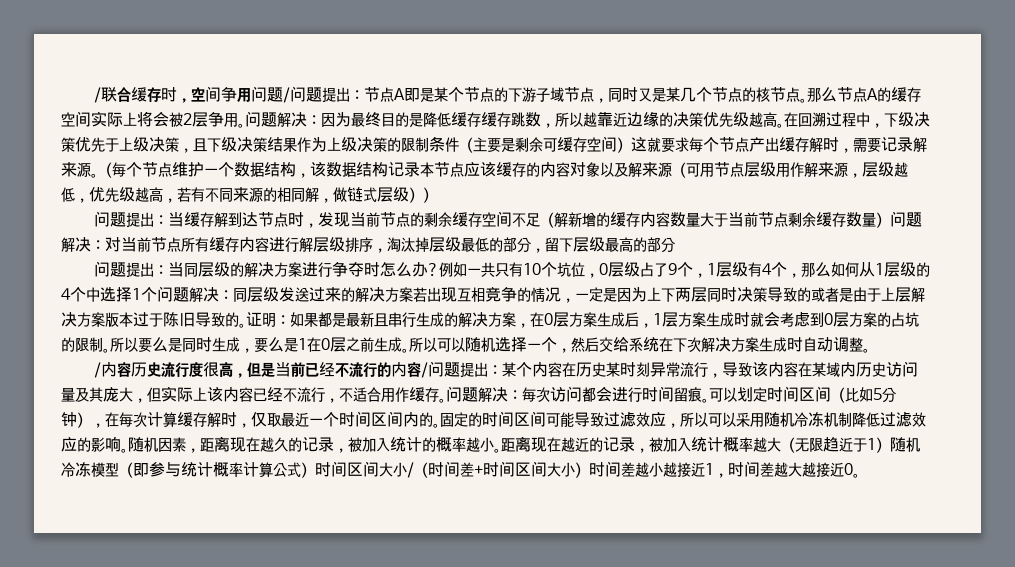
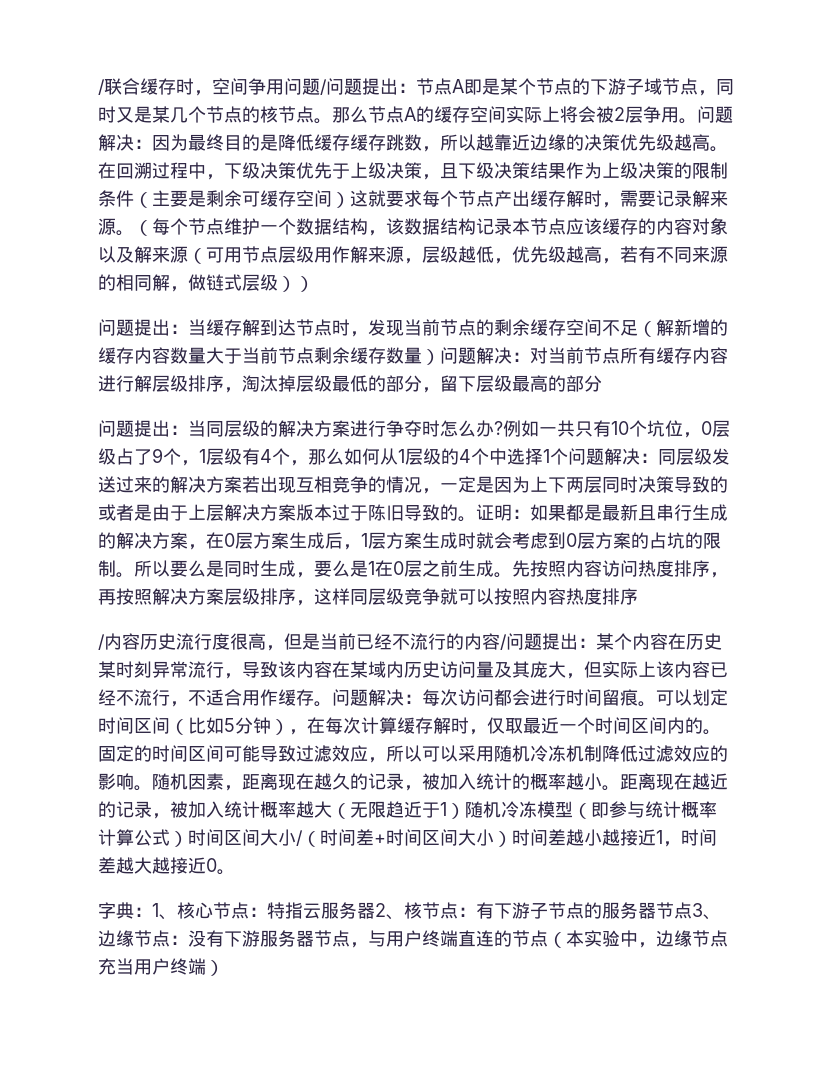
[409,336,870,353] 所以可以随机选择一个，然后交给系统在下次解决方案生成时自动调整。 -> [512,560,728,578] [98,588,638,606] 先按照内容访问热度排序，再按照解决方案层级排序，这样同层级竞争就可以按照内容热度排序
(860, 475) none -> [98,902,721,920] [98,930,728,948] [98,958,224,976] // 字典：1、核心节点：特指云服务器2、核节点：有下游子节点的服务器节点3、边缘节点：没有下游服务器节点，与用户终端直连的节点（本实验中，边缘节点充当用户终端）

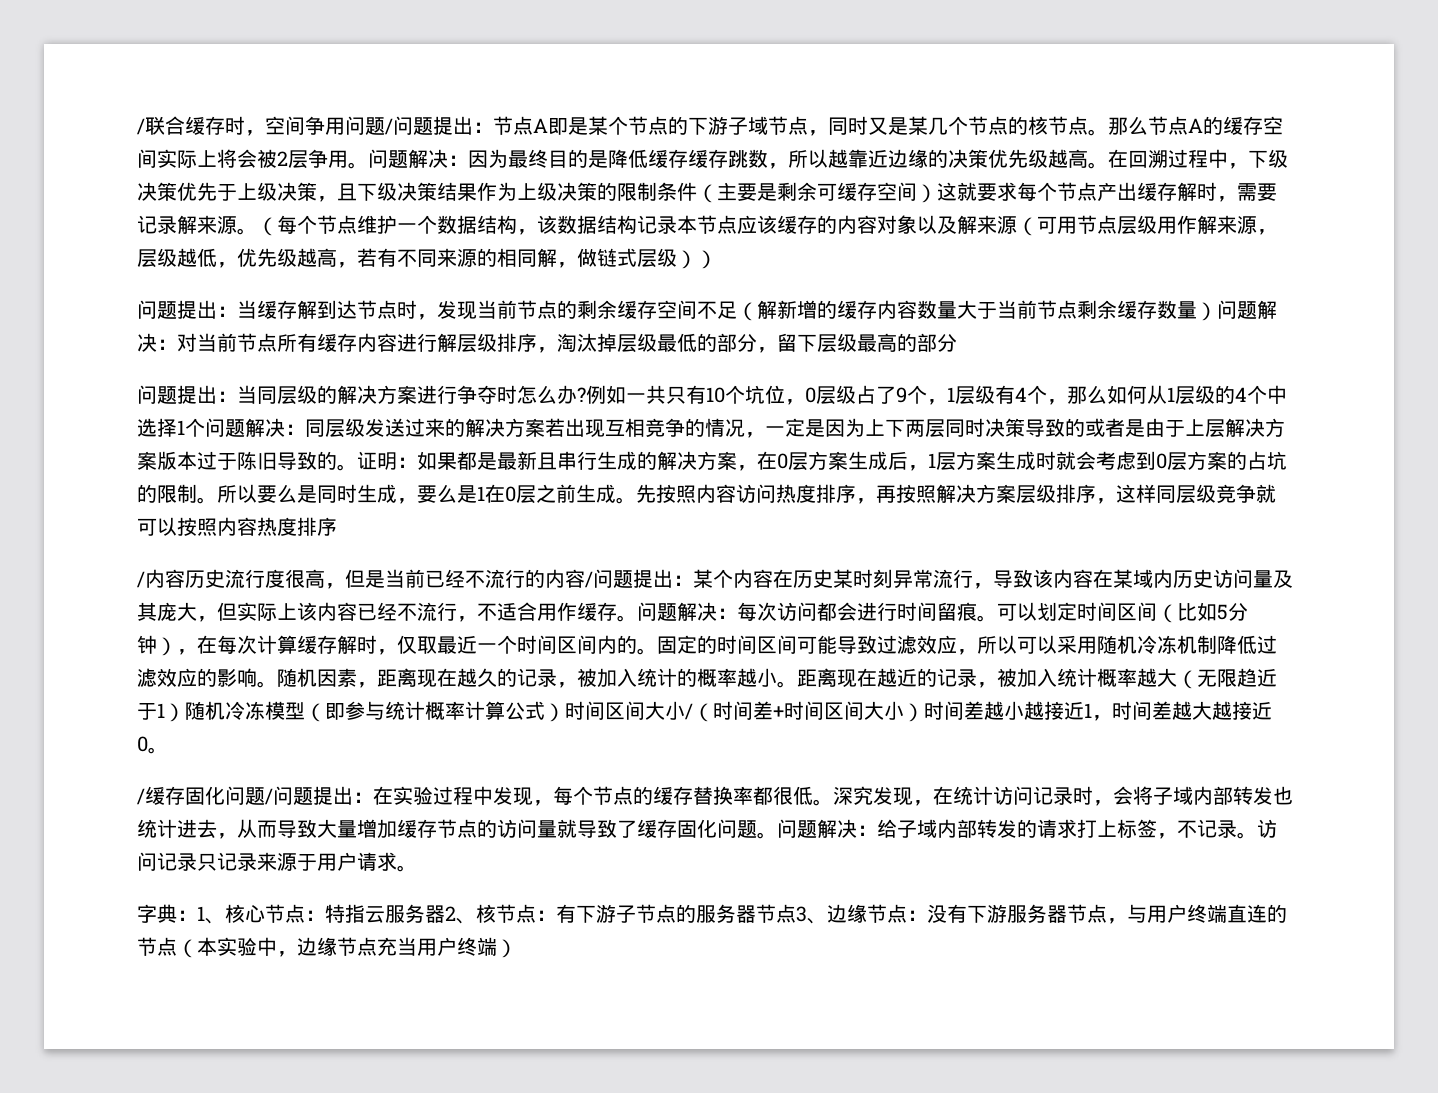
(235, 872) none -> [137,786,1293,806] [137,819,1277,839] [137,852,417,872] // /缓存固化问题/问题提出：在实验过程中发现，每个节点的缓存替换率都很低。深究发现，在统计访问记录时，会将子域内部转发也统计进去，从而导致大量增加缓存节点的访问量就导致了缓存固化问题。问题解决：给子域内部转发的请求打上标签，不记录。访问记录只记录来源于用户请求。

